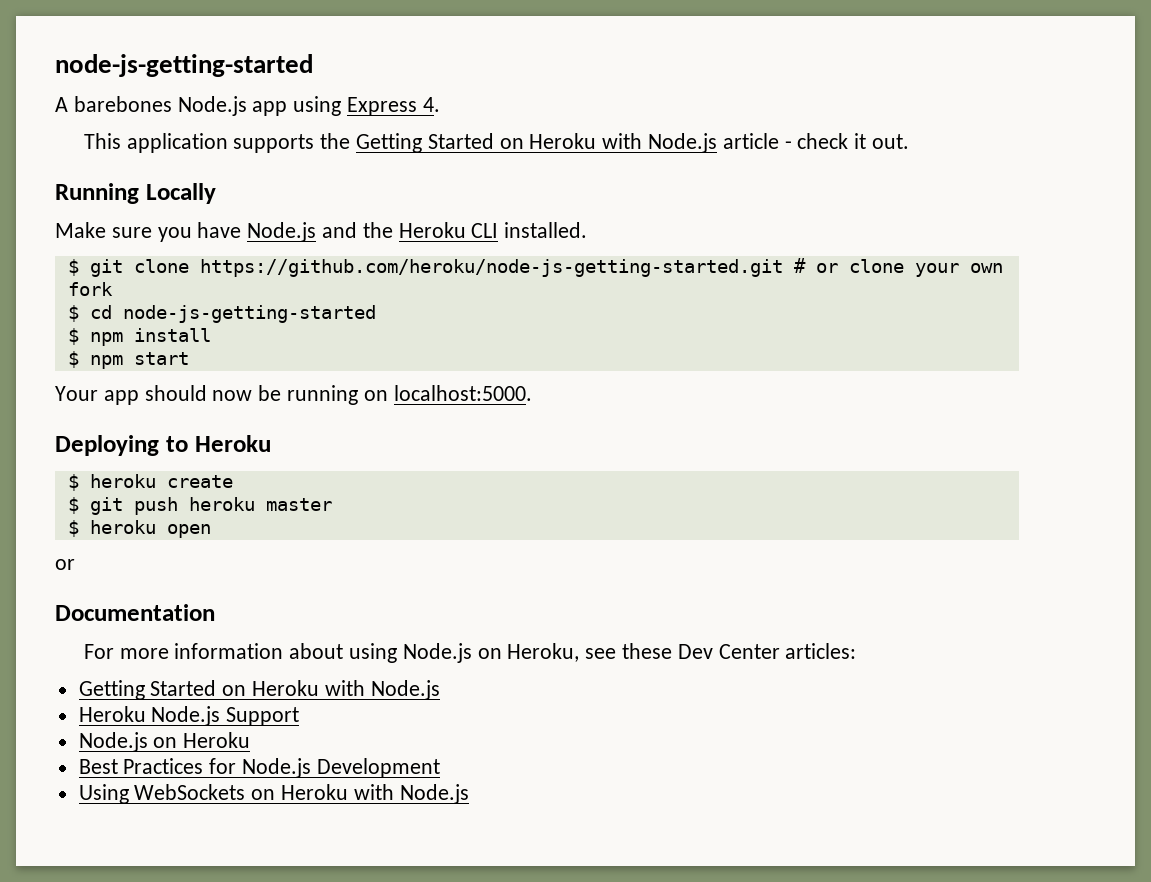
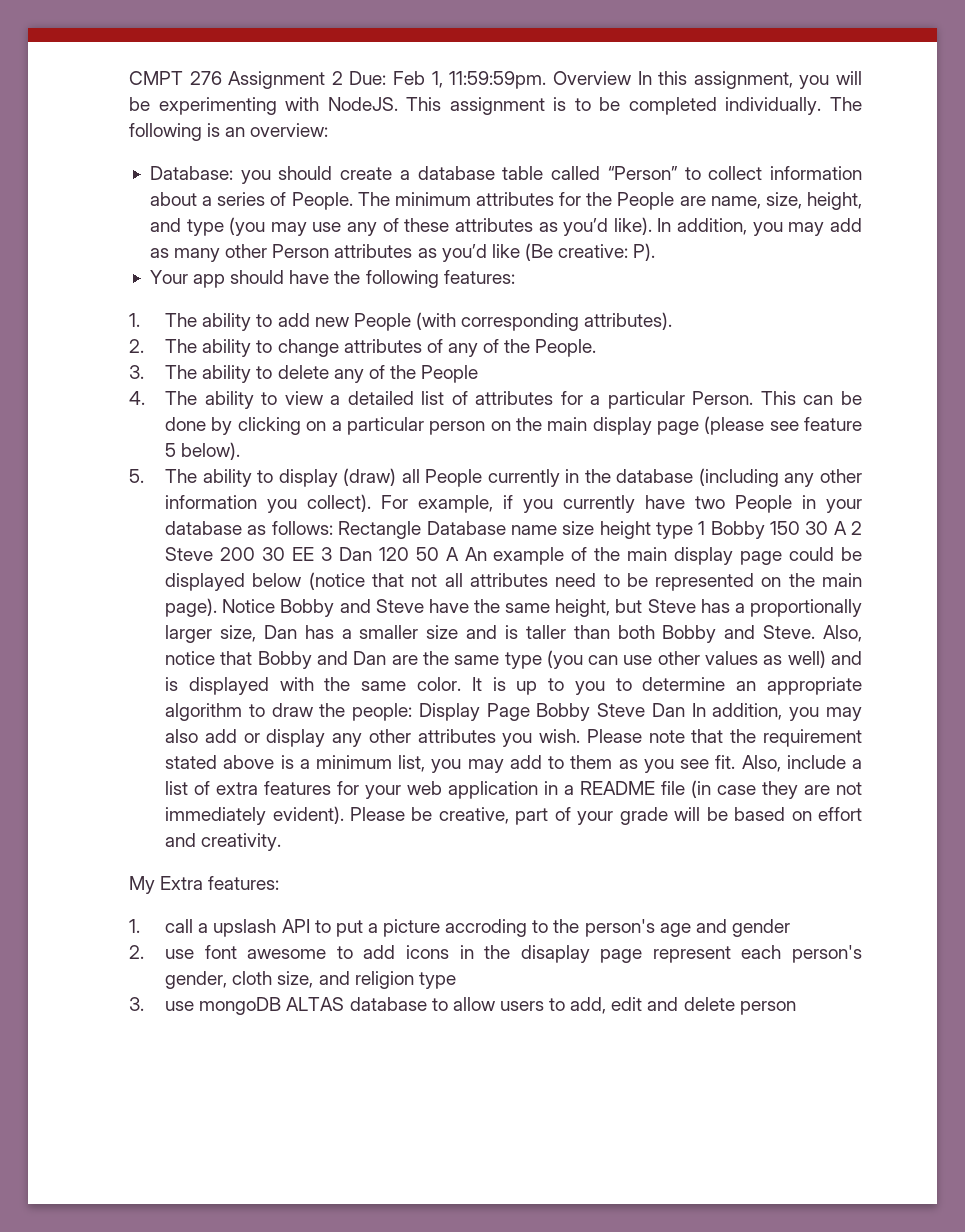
[55,54,313,77] [55,96,440,116] [83,133,910,153] [55,183,216,204] [55,222,588,242] [67,258,1003,277] [67,282,113,296] [67,305,376,323] [67,328,211,346] [67,351,189,369] [55,385,532,405] [55,435,271,456] [67,474,233,491] [67,497,332,515] [67,520,211,538] [55,559,75,570] [55,604,215,621] [83,643,857,663] [78,680,440,700] [78,706,300,726] [78,732,251,752] [78,758,440,778] [78,784,469,804] node-js-getting-started // A barebones Node.js app using Express 4. // This application supports the Getting Started on Heroku with Node.js article - check it out. // Running Locally // Make sure you have Node.js and the Heroku CLI installed. // $ git clone https://github.com/heroku/node-js-getting-started.git # or clone your own fork // $ cd node-js-getting-started // $ npm install // $ npm start // Your app should now be running on localhost:5000. // Deploying to Heroku // $ heroku create // $ git push heroku master // $ heroku open // or // Documentation // For more information about using Node.js on Heroku, see these Dev Center articles: // Getting Started on Heroku with Node.js // Heroku Node.js Support // Node.js on Heroku // Best Practices for Node.js Development // Using WebSockets on Heroku with Node.js -> [129,71,862,89] [129,97,862,115] [129,123,329,141] [149,166,863,184] [149,192,862,210] [149,217,863,236] [149,243,656,262] [149,270,515,288] [129,312,673,331] [129,339,597,357] [129,365,479,383] [129,391,862,409] [165,416,862,435] [165,442,241,460] [129,468,862,487] [165,494,862,513] [165,521,863,539] [165,547,862,565] [165,572,862,591] [165,598,862,617] [165,625,863,643] [165,650,862,669] [165,677,862,695] [165,703,862,721] [165,729,862,747] [165,755,862,773] [165,780,862,799] [165,806,862,825] [165,833,282,851] [129,876,280,894] [129,919,790,937] [129,945,862,963] [165,971,456,989] [129,997,796,1015] CMPT 276 Assignment 2 Due: Feb 1, 11:59:59pm. Overview In this assignment, you will be experimenting with NodeJS. This assignment is to be completed individually. The following is an overview: // Database: you should create a database table called “Person” to collect information about a series of People. The minimum attributes for the People are name, size, height, and type (you may use any of these attributes as you’d like). In addition, you may add as many other Person attributes as you’d like (Be creative: P). // Your app should have the following features: // 1. The ability to add new People (with corresponding attributes). // 2. The ability to change attributes of any of the People. // 3. The ability to delete any of the People // 4. The ability to view a detailed list of attributes for a particular Person. This can be done by clicking on a particular person on the main display page (please see feature 5 below). // 5. The ability to display (draw) all People currently in the database (including any other information you collect). For example, if you currently have two People in your database as follows: Rectangle Database name size height type 1 Bobby 150 30 A 2 Steve 200 30 EE 3 Dan 120 50 A An example of the main display page could be displayed below (notice that not all attributes need to be represented on the main page). Notice Bobby and Steve have the same height, but Steve has a proportionally larger size, Dan has a smaller size and is taller than both Bobby and Steve. Also, notice that Bobby and Dan are the same type (you can use other values as well) and is displayed with the same color. It is up to you to determine an appropriate algorithm to draw the people: Display Page Bobby Steve Dan In addition, you may also add or display any other attributes you wish. Please note that the requirement stated above is a minimum list, you may add to them as you see fit. Also, include a list of extra features for your web application in a README file (in case they are not immediately evident). Please be creative, part of your grade will be based on effort and creativity. // My Extra features: // 1. call a upslash API to put a picture accroding to the person's age and gender // 2. use font awesome to add icons in the disaplay page represent each person's gender, cloth size, and religion type // 3. use mongoDB ALTAS database to allow users to add, edit and delete person

